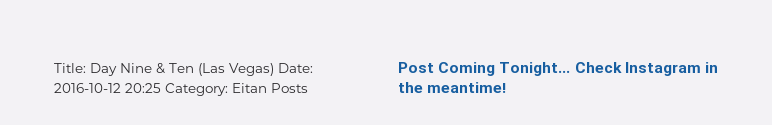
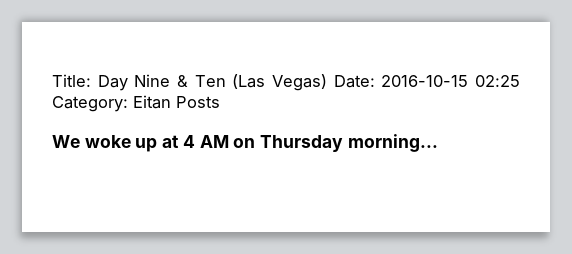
[54,83,161,93] 2016-10-12 20:25 -> [381,75,520,87] 2016-10-15 02:25
[398,62,718,76] [398,82,507,93] Post Coming Tonight... Check Instagram in the meantime! -> [52,134,438,152] We woke up at 4 AM on Thursday morning...

